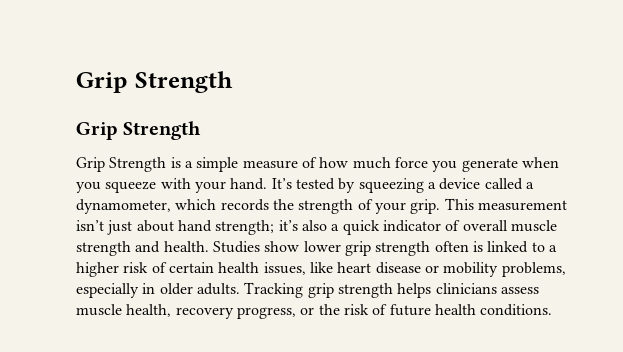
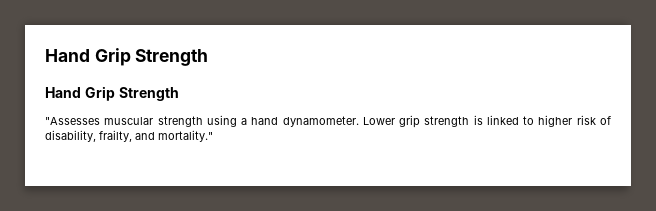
[76,71,233,93] [76,121,202,140] [76,157,559,172] [76,178,534,193] [76,198,567,214] [76,220,557,235] [76,241,469,256] Grip Strength // Grip Strength // Grip Strength is a simple measure of how much force you generate when you squeeze with your hand. It’s tested by squeezing a device called a dynamometer, which records the strength of your grip. This measurement isn’t just about hand strength; it’s also a quick indicator of overall muscle strength and health. Studies show lower grip strength often -> [45,48,209,66] [45,86,179,101] [45,115,470,128] Hand Grip Strength // Hand Grip Strength // "Assesses muscular strength using a hand dynamometer. Lower grip strength
[548,245,557,252] a -> (535, 120) none
[168,262,566,277] [76,282,539,298] [76,304,553,319] certain health issues, like heart disease or mobility problems, especially in older adults. Tracking grip strength helps clinicians assess muscle health, recovery progress, or the risk of future health conditions. -> [45,130,213,142] disability, frailty, and mortality."

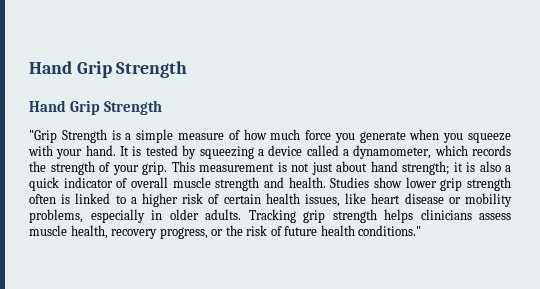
[45,115,470,128] "Assesses muscular strength using a hand dynamometer. Lower grip strength -> [29,129,511,143] [28,145,511,159] [29,161,511,175] [29,177,512,191] [29,194,56,204] "Grip Strength is a simple measure of how much force you generate when you squeeze with your hand. It is tested by squeezing a device called a dynamometer, which records the strength of your grip. This measurement is not just about hand strength; it is also a quick indicator of overall muscle strength and health. Studies show lower grip strength often
(535, 120) none -> [130,197,137,204] a
[45,130,213,142] disability, frailty, and mortality." -> [223,193,512,207] [29,209,511,223] [29,225,422,239] certain health issues, like heart disease or mobility problems, especially in older adults. Tracking grip strength helps clinicians assess muscle health, recovery progress, or the risk of future health conditions."

